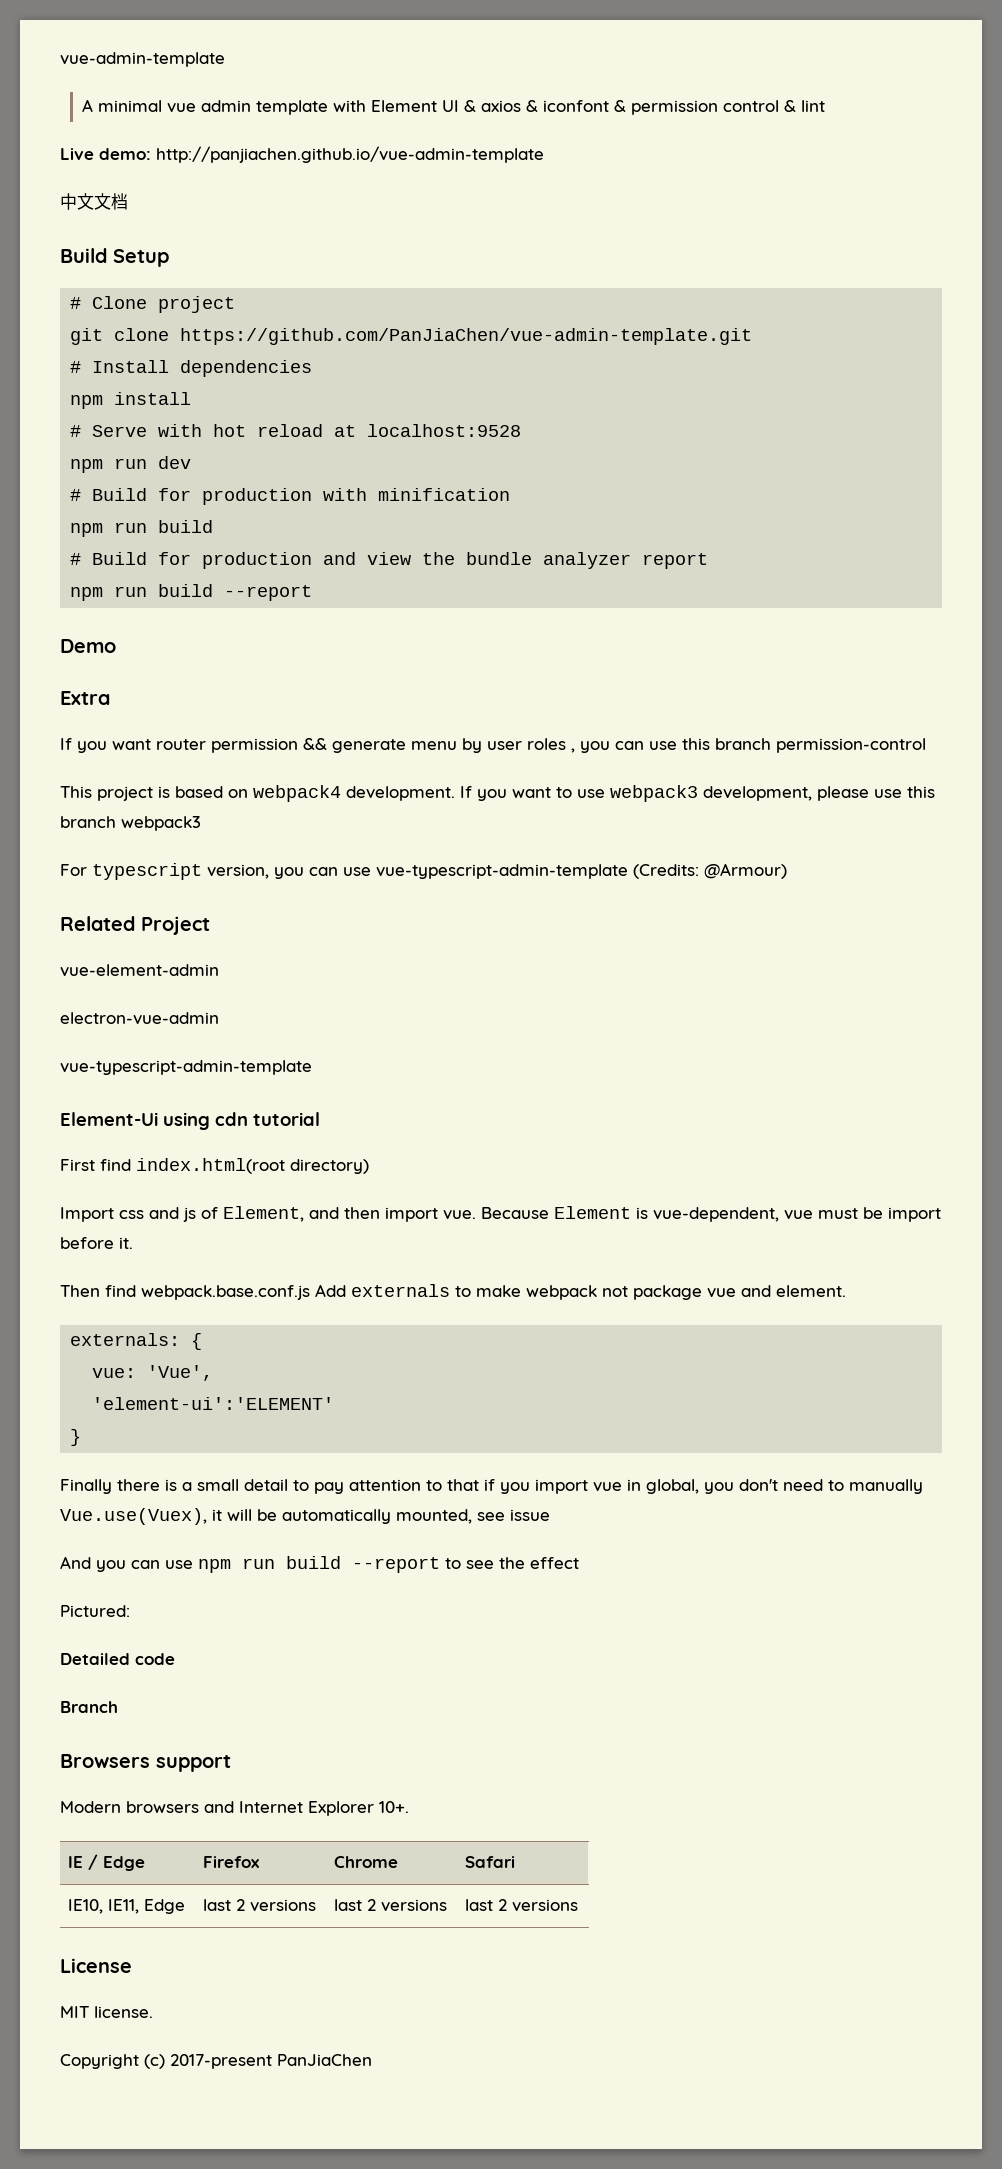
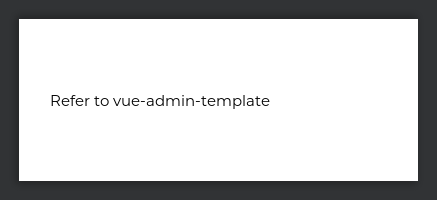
(60, 59) none -> [50,95,110,106] Refer to
[82,99,826,115] [60,146,544,163] [60,193,128,210] [60,248,169,267] [70,296,236,313] [70,328,753,345] [70,360,313,377] [70,392,192,409] [70,424,522,437] [70,456,192,473] [70,488,511,505] [70,520,214,537] [70,552,709,569] [70,584,313,601] [60,639,116,653] [60,691,110,705] [60,738,926,753] [60,785,935,802] [60,816,201,831] [60,863,787,880] [60,916,210,935] [60,964,219,977] [60,1012,219,1025] [60,1060,312,1075] [60,1112,320,1130] [60,1158,369,1174] [60,1206,941,1222] [60,1237,133,1249] [60,1284,846,1300] [70,1333,203,1350] [92,1365,214,1381] [92,1397,335,1410] [70,1429,82,1446] [60,1479,923,1494] [60,1508,550,1525] [60,1556,579,1573] [60,1605,130,1617] [60,1653,175,1665] [60,1701,118,1713] [60,1754,231,1772] [60,1801,409,1816] [67,1854,145,1871] [202,1856,260,1868] [333,1856,398,1868] [464,1856,515,1868] [67,1899,185,1914] [202,1899,316,1912] [333,1899,447,1912] [464,1899,578,1912] [60,1958,132,1973] [60,2006,153,2018] [60,2054,372,2069] // A minimal vue admin template with Element UI & axios & iconfont & permission control & lint // Live demo: http://panjiachen.github.io/vue-admin-template // 中文文档 // Build Setup // # Clone project // git clone https://github.com/PanJiaChen/vue-admin-template.git // # Install dependencies // npm install // # Serve with hot reload at localhost:9528 // npm run dev // # Build for production with minification // npm run build // # Build for production and view the bundle analyzer report // npm run build --report // Demo // Extra // If you want router permission && generate menu by user roles , you can use this branch permission-control // This project is based on webpack4 development. If you want to use webpack3 development, please use this branch webpack3 // For typescript version, you can use vue-typescript-admin-template (Credits: @Armour) // Related Project // vue-element-admin // electron-vue-admin // vue-typescript-admin-template // Element-Ui using cdn tutorial // First find index.html(root directory) // Import css and js of Element, and then import vue. Because Element is vue-dependent, vue must be import before it. // Then find webpack.base.conf.js Add externals to make webpack not package vue and element. // externals: { // vue: 'Vue', // 'element-ui':'ELEMENT' // } // Finally there is a small detail to pay attention to that if you import vue in global, you don't need to manually Vue.use(Vuex), it will be automatically mounted, see issue // And you can use npm run build --report to see the effect // Pictured: // Detailed code // Branch // Browsers support // Modern browsers and Internet Explorer 10+. // IE / Edge | Firefox | Chrome | Safari // IE10, IE11, Edge | last 2 versions | last 2 versions | last 2 versions // License // MIT license. // Copyright (c) 2017-present PanJiaChen -> (271, 102) none

